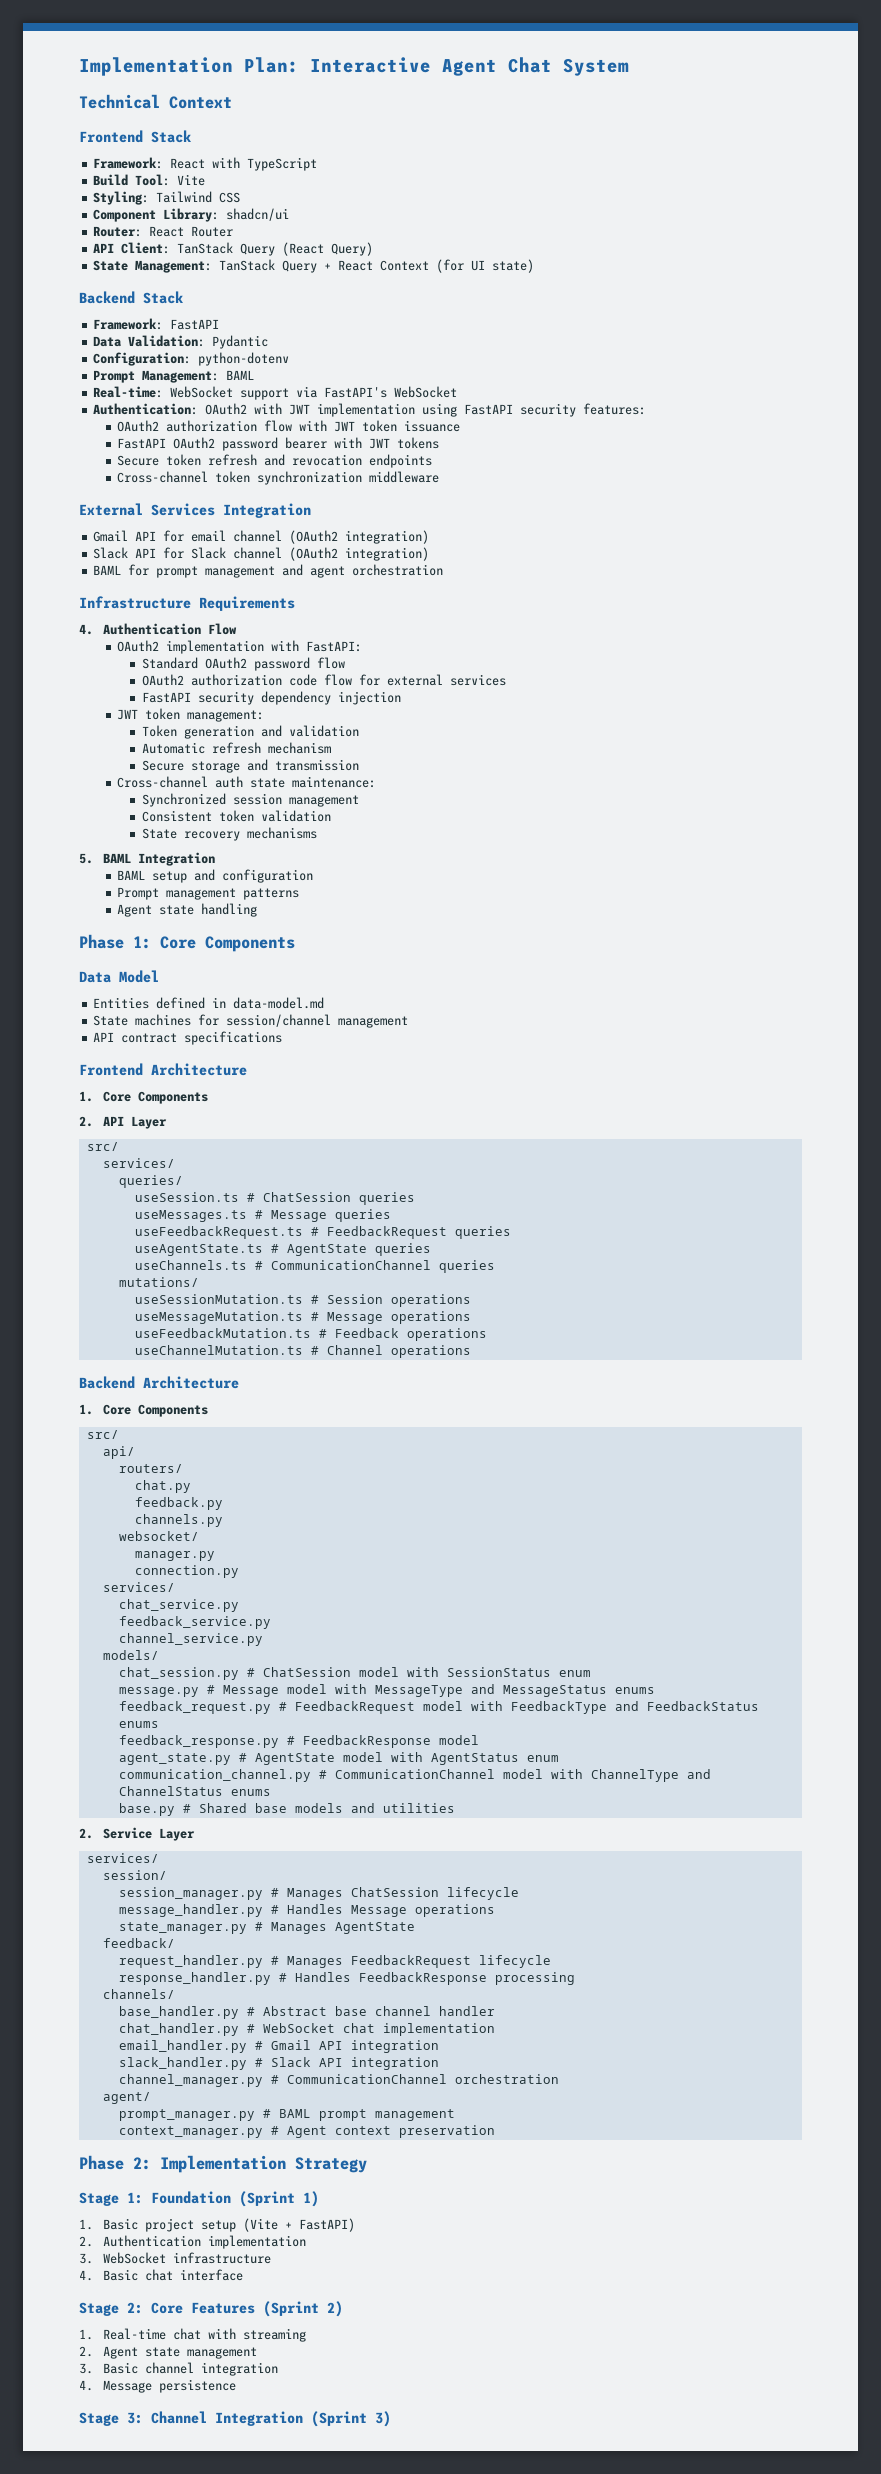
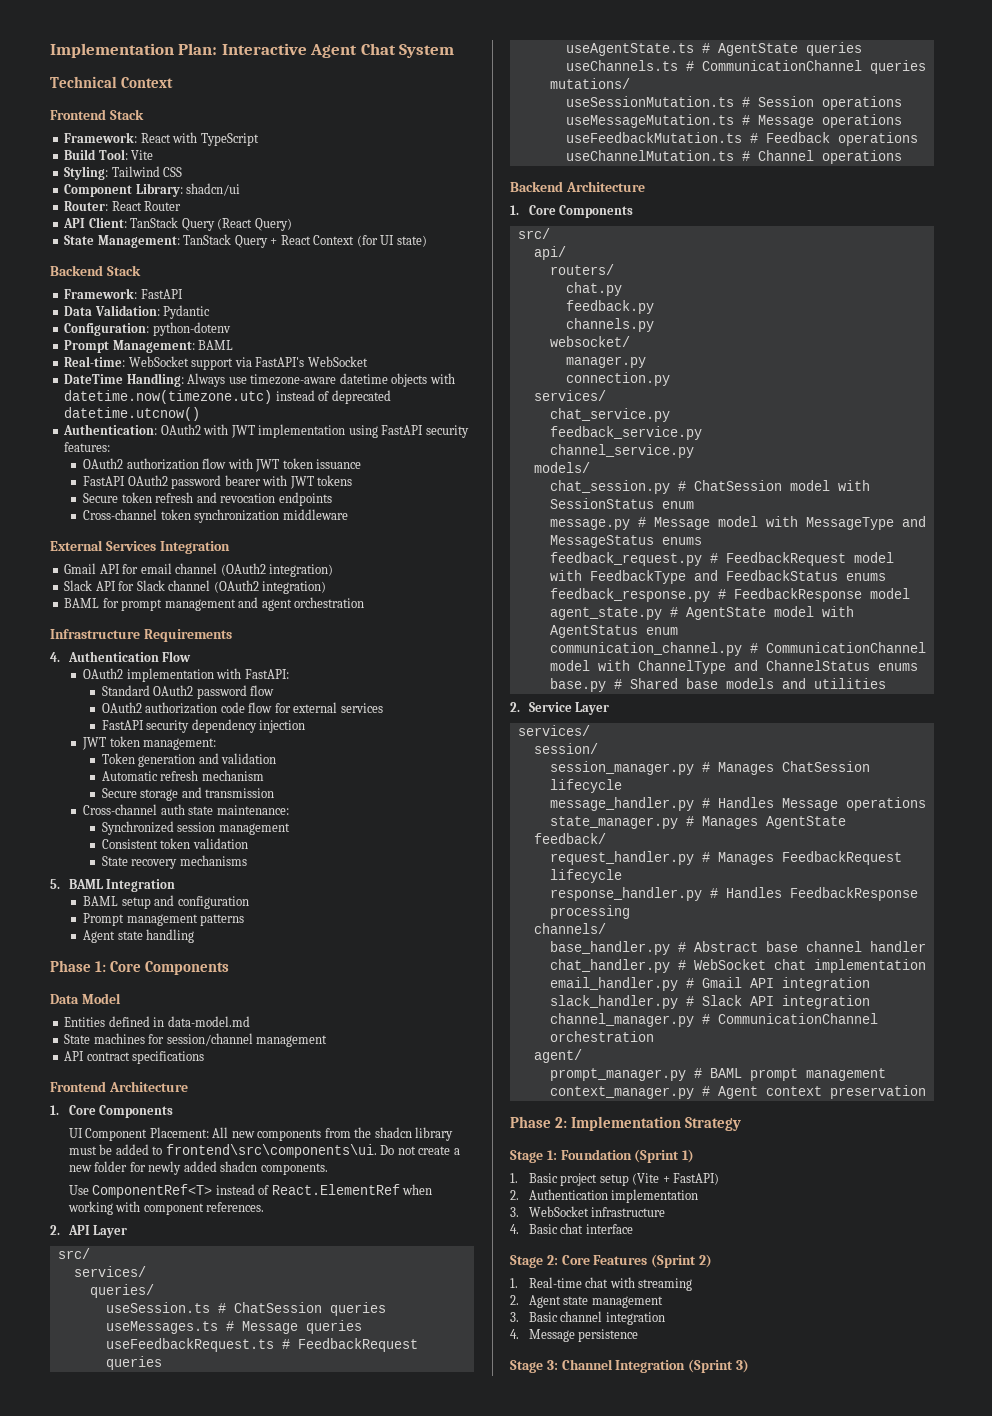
(458, 392) none -> [64,373,455,387] [64,390,391,404] [64,407,201,421] // DateTime Handling: Always use timezone-aware datetime objects with datetime.now(timezone.utc) instead of deprecated datetime.utcnow()
(209, 1097) none -> [68,1127,454,1141] [68,1144,460,1158] [68,1161,328,1175] [68,1184,433,1198] [67,1201,265,1215] // UI Component Placement: All new components from the shadcn library must be added to frontend\src\components\ui. Do not create a new folder for newly added shadcn components. // Use ComponentRef<T> instead of React.ElementRef when working with component references.

